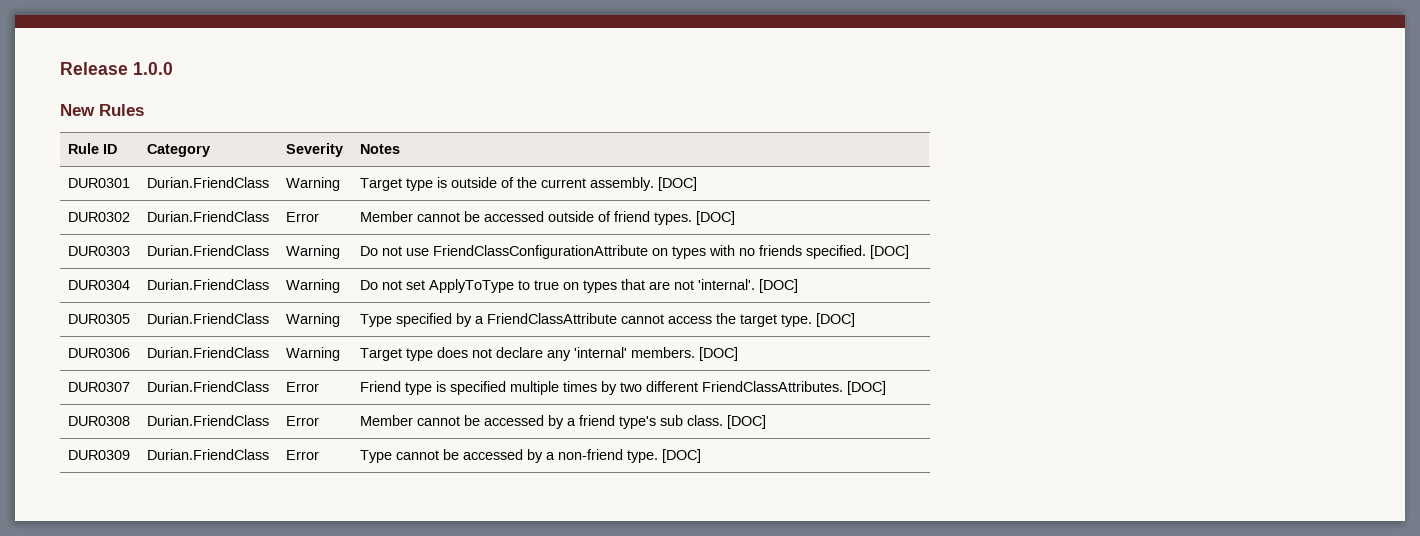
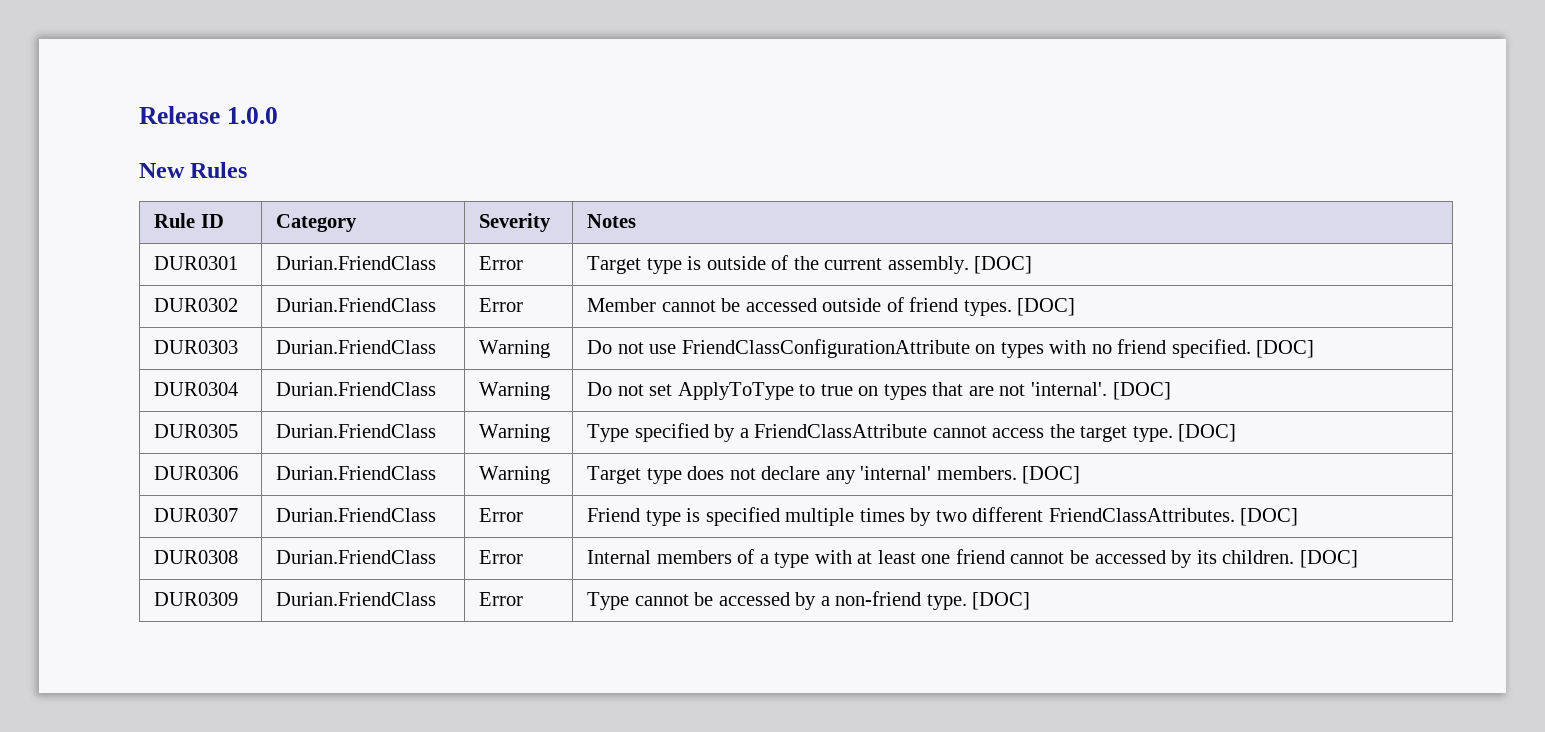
[286,177,341,191] Warning -> [479,256,524,270] Error
[759,245,803,256] friends -> [1117,339,1167,354] friend
[360,415,724,429] Member cannot be accessed by a friend type's sub class. -> [587,549,1295,568] Internal members of a type with at least one friend cannot be accessed by its children.

